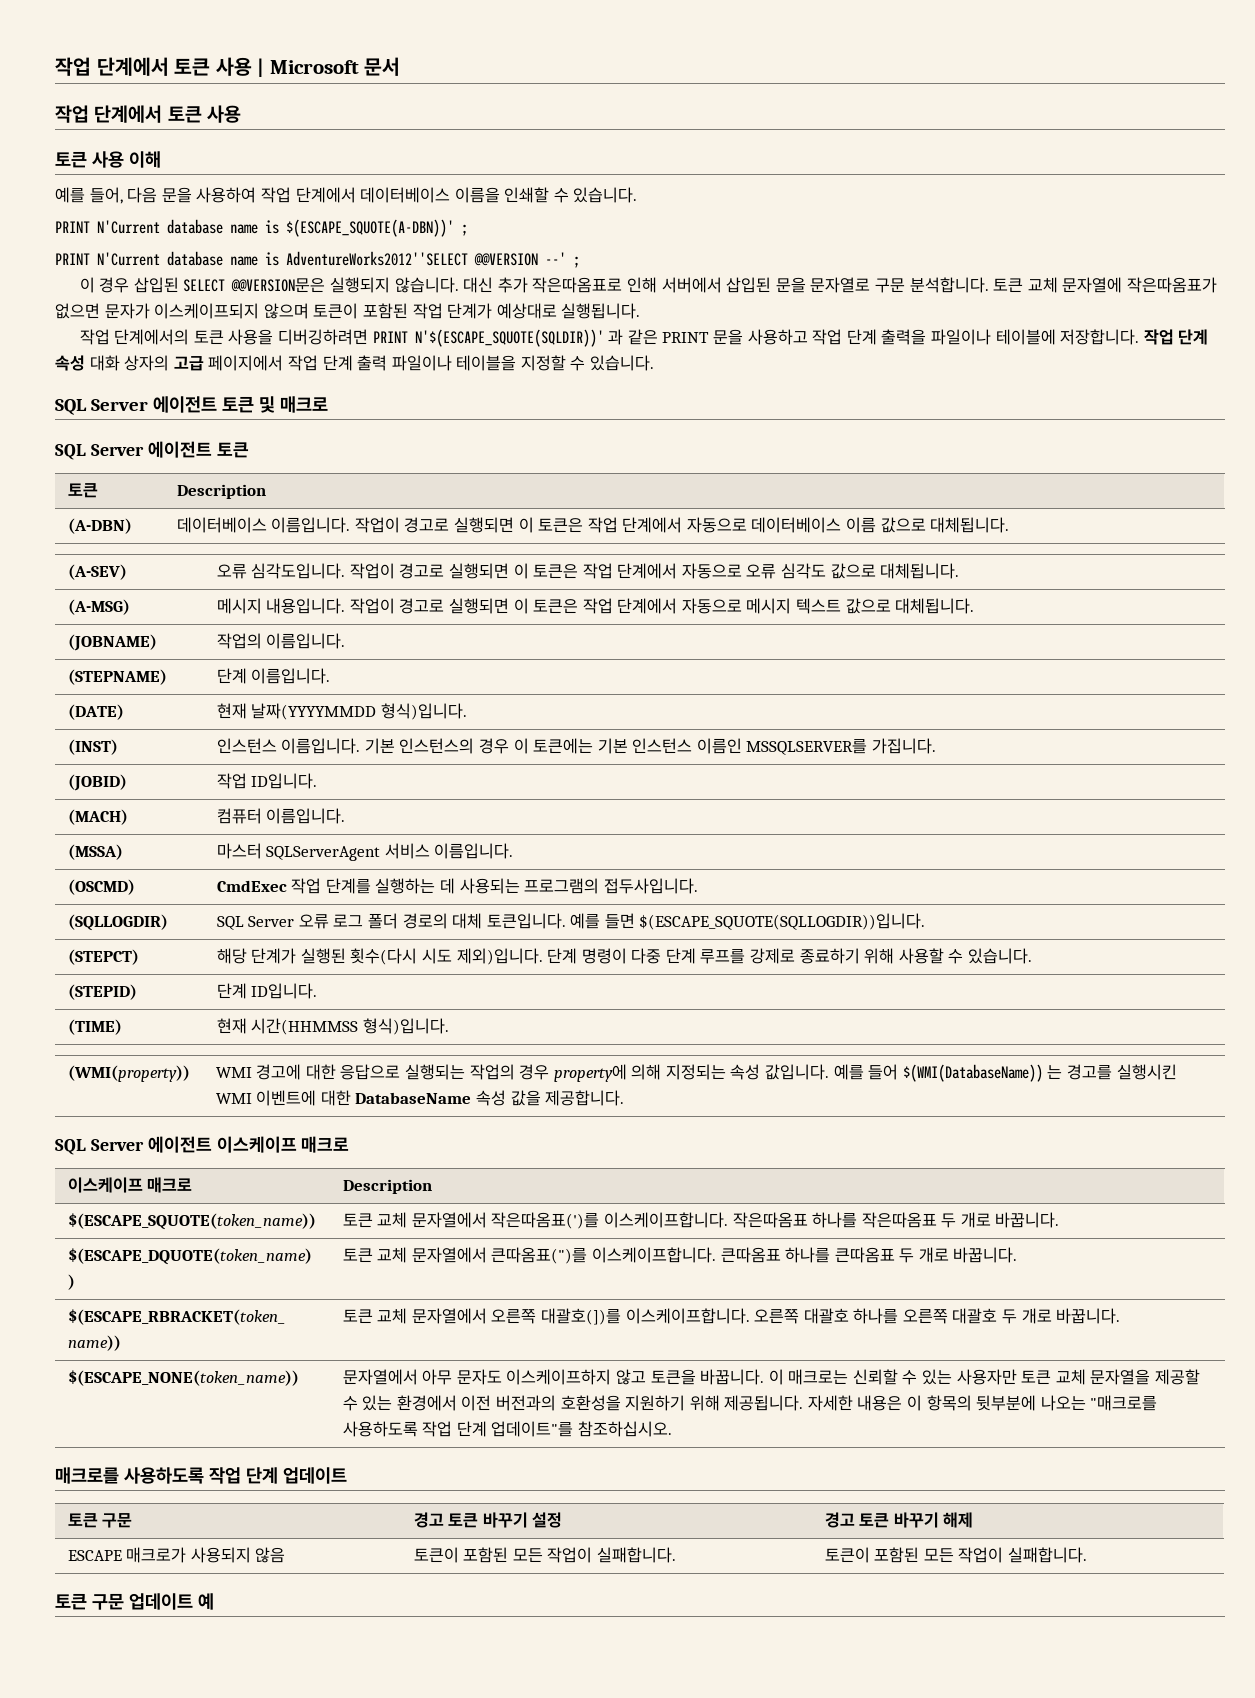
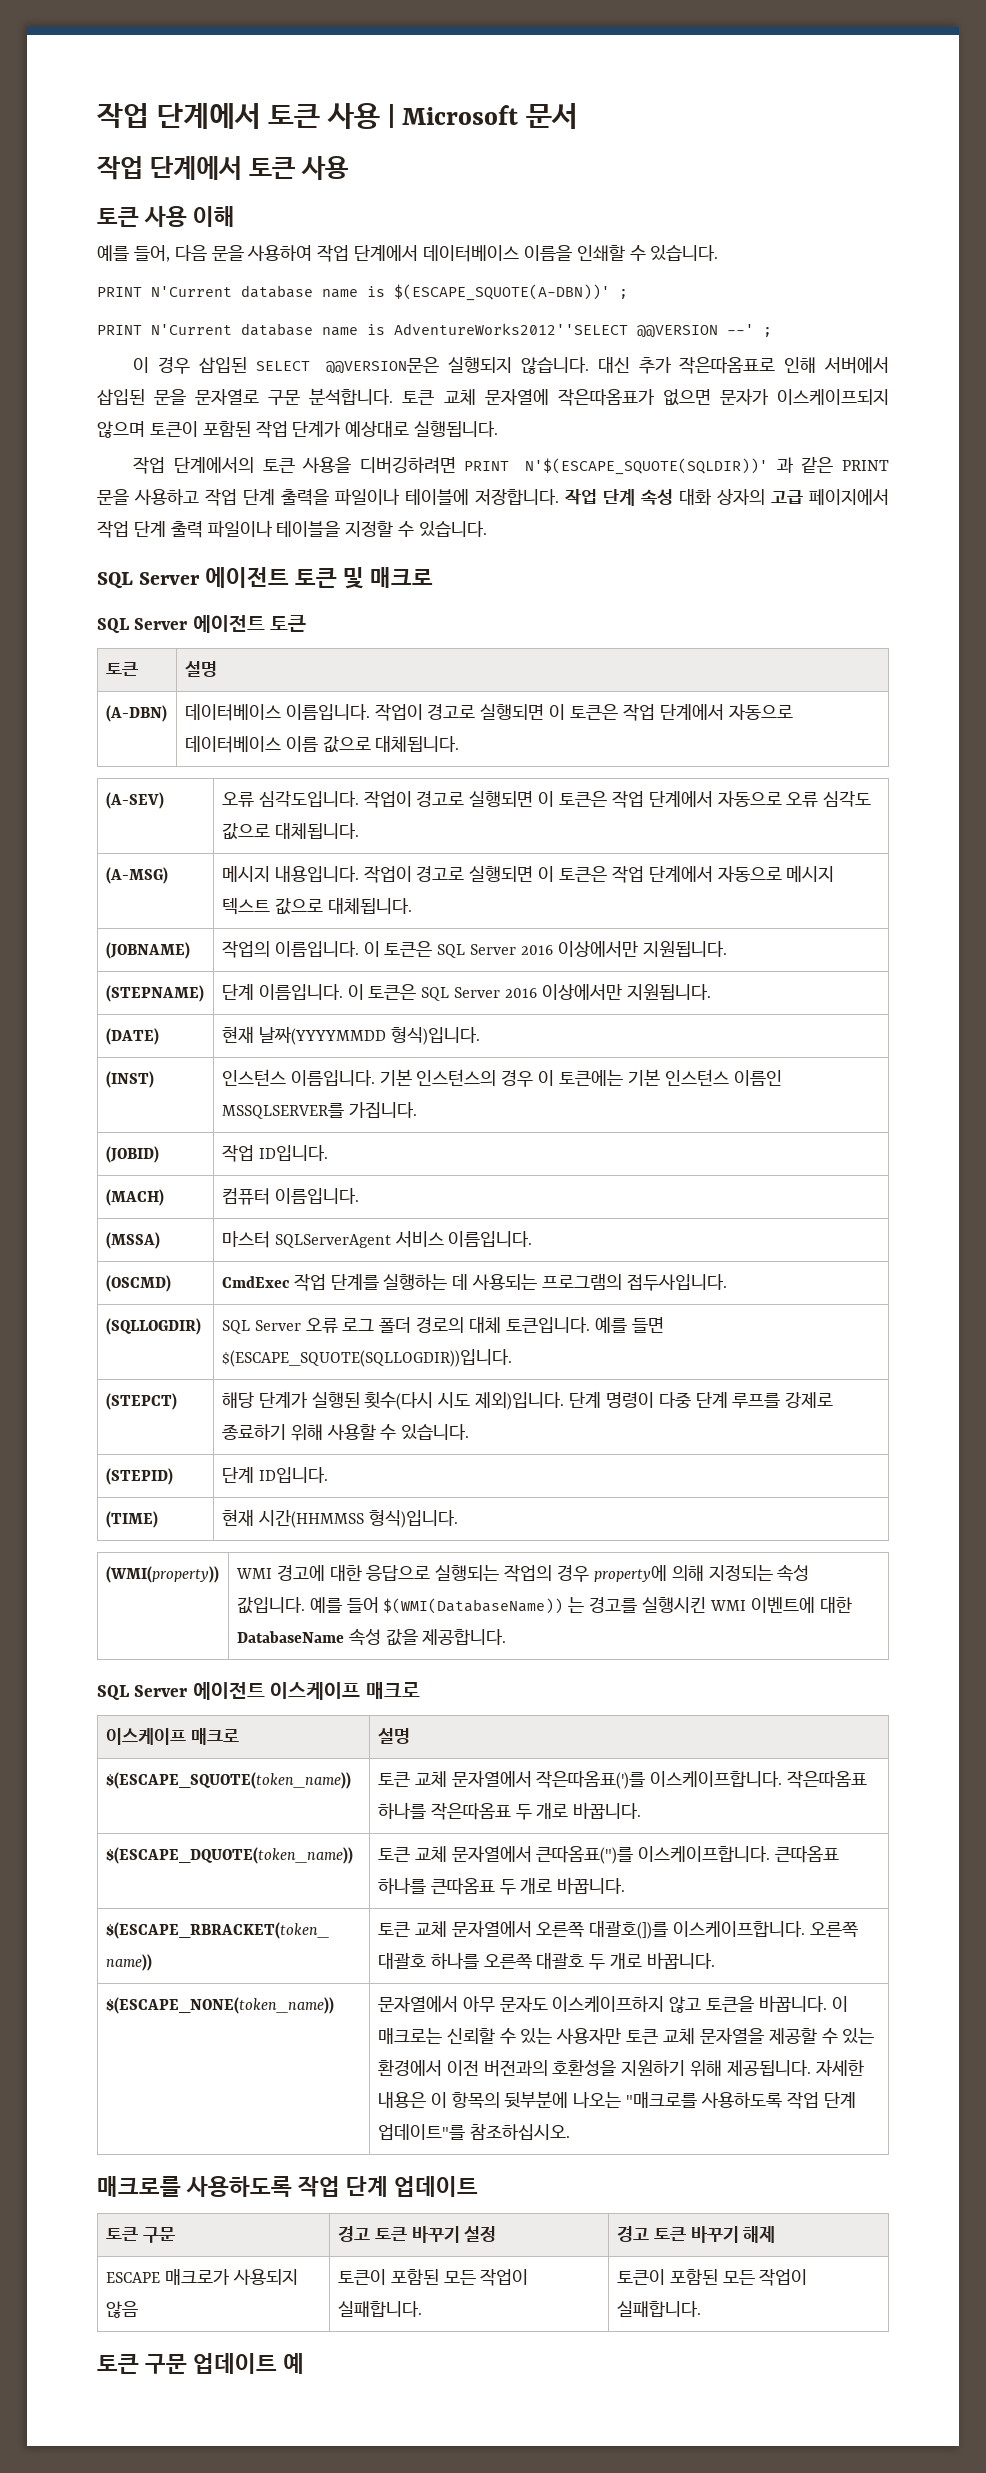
[176,484,266,499] Description -> [184,661,217,677] 설명
[67,669,167,685] [216,668,331,684] // (STEPNAME) | 단계 이름입니다. -> [363,941,727,958] [105,985,204,1002] [221,983,711,1001] 이 토큰은 SQL Server 2016 이상에서만 지원됩니다. // (STEPNAME) | 단계 이름입니다. 이 토큰은 SQL Server 2016 이상에서만 지원됩니다.
[342,1179,432,1194] Description -> [377,1728,410,1744] 설명

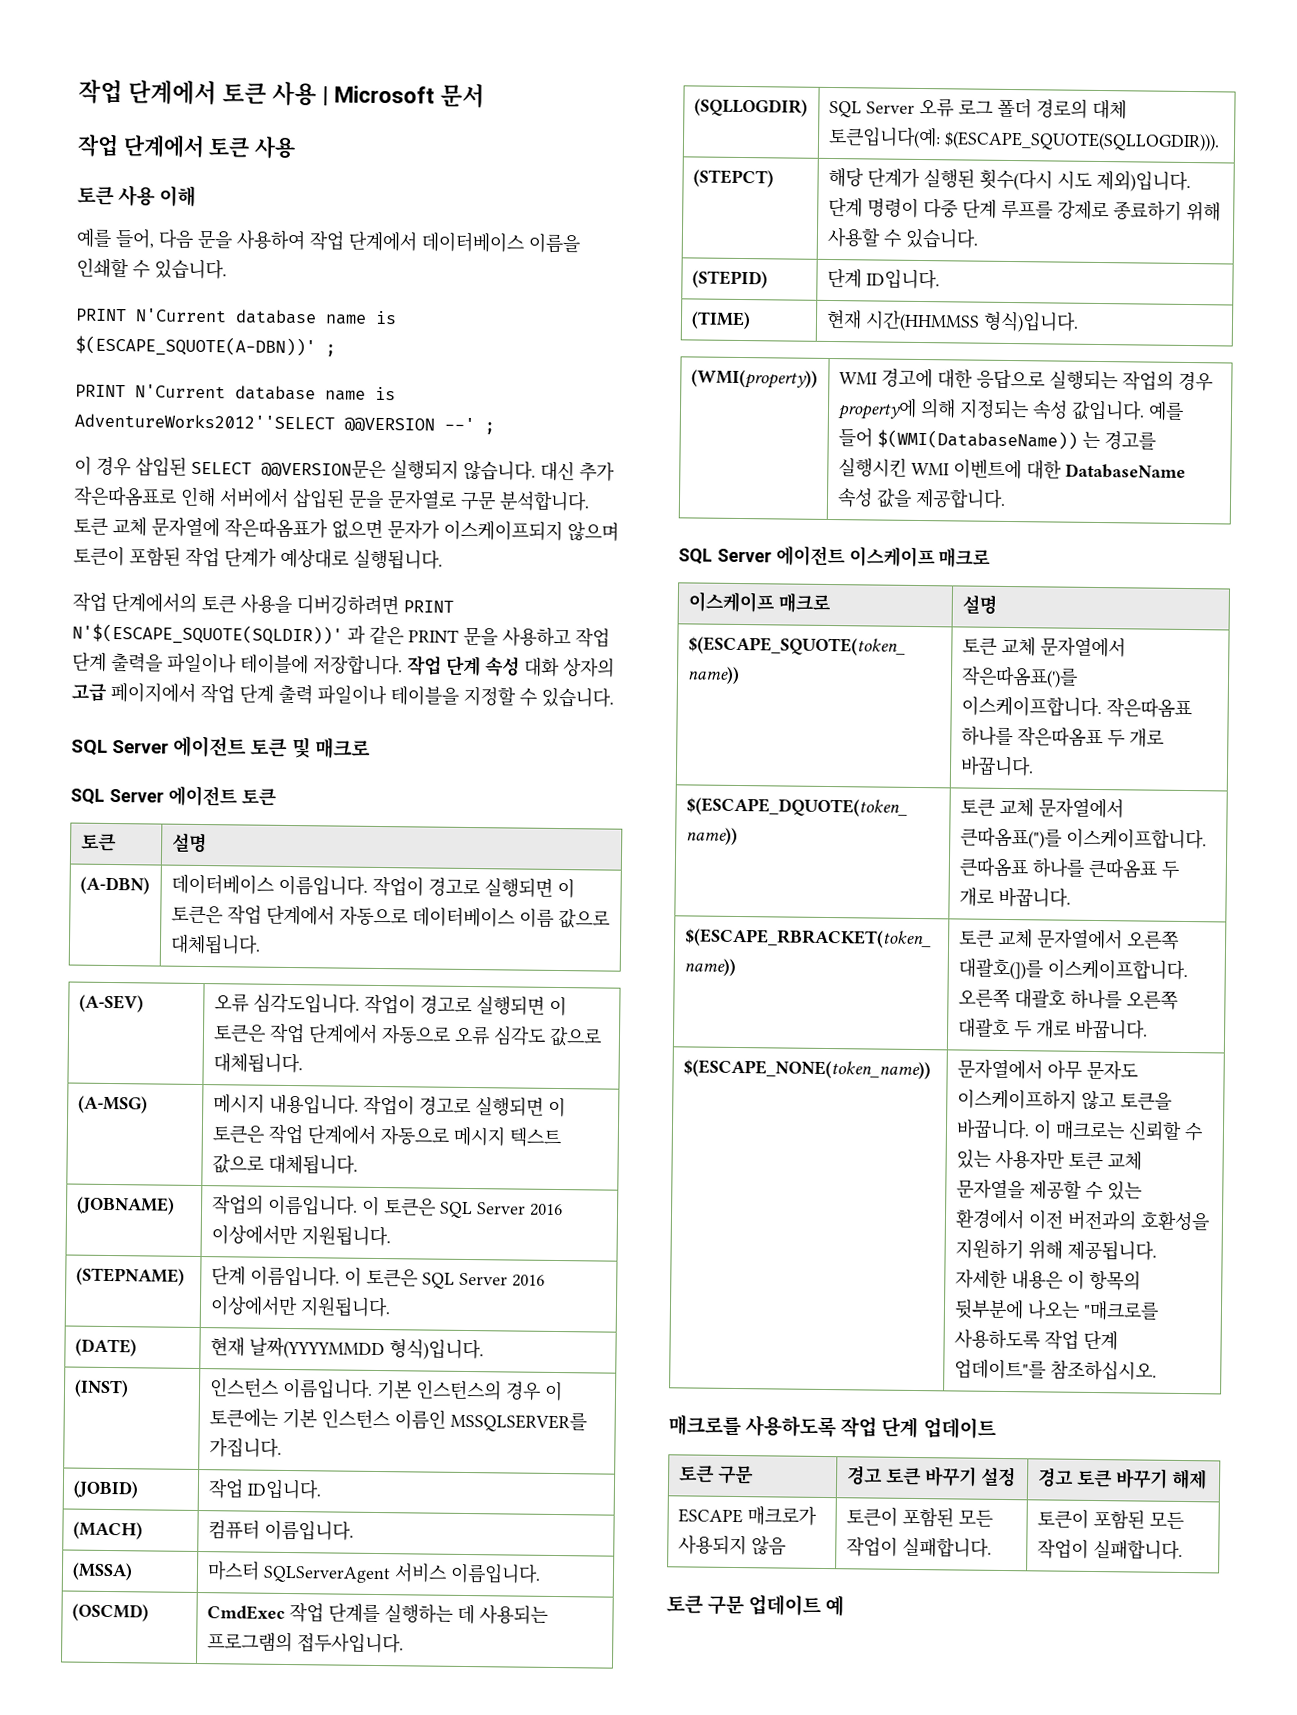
[505,1317,664,1333] [221,1349,512,1367] 토큰입니다. 예를 들면 $(ESCAPE_SQUOTE(SQLLOGDIR))입니다. -> [827,125,1220,152] 토큰입니다(예: $(ESCAPE_SQUOTE(SQLLOGDIR))).

